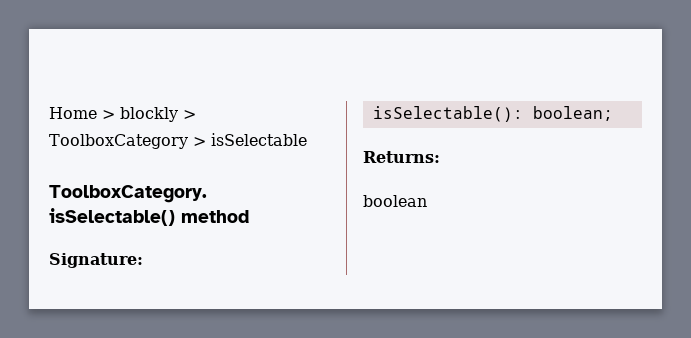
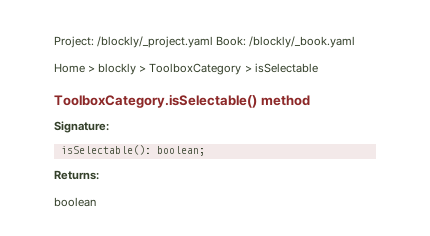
(49, 113) none -> [54,36,356,48] Project: /blockly/_project.yaml Book: /blockly/_book.yaml //

